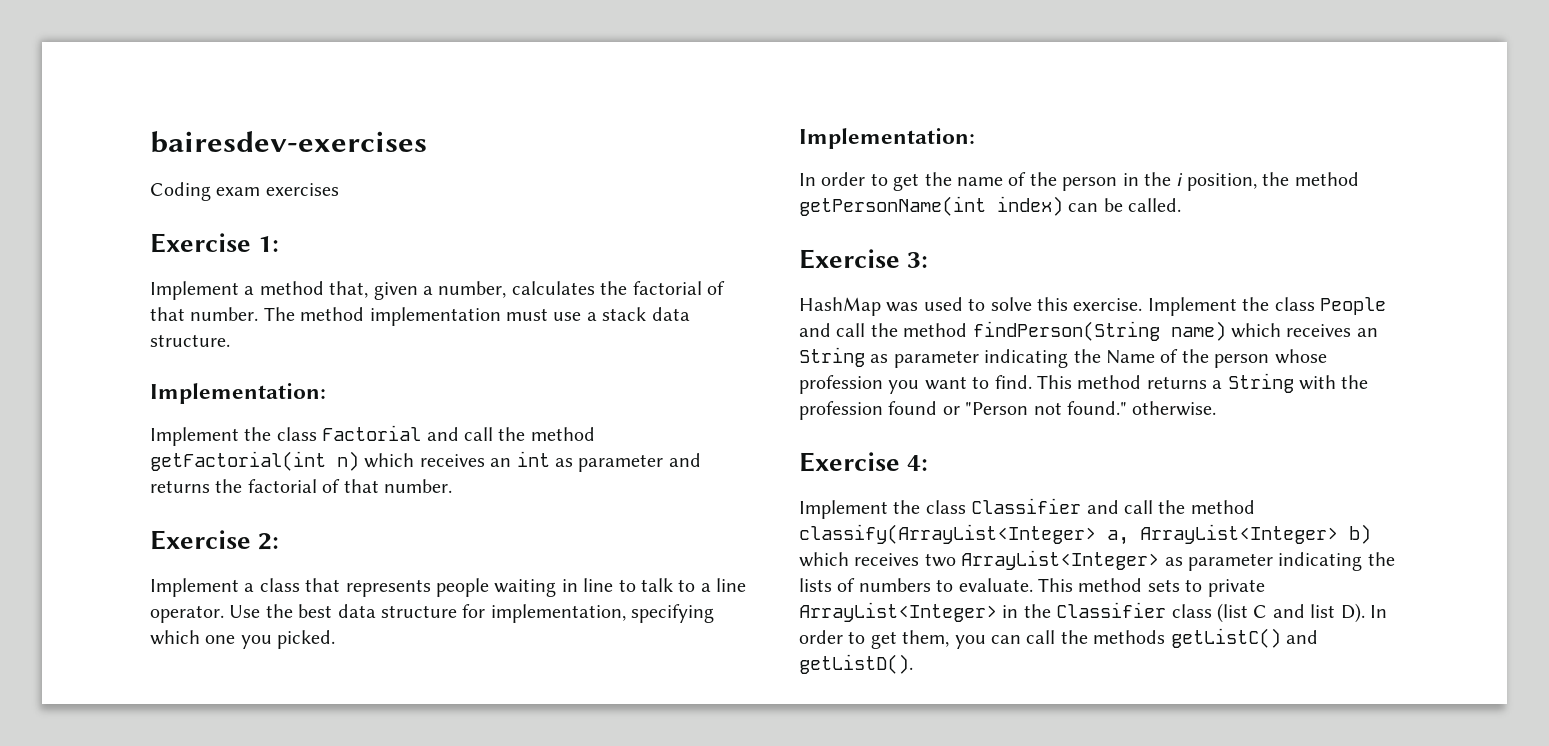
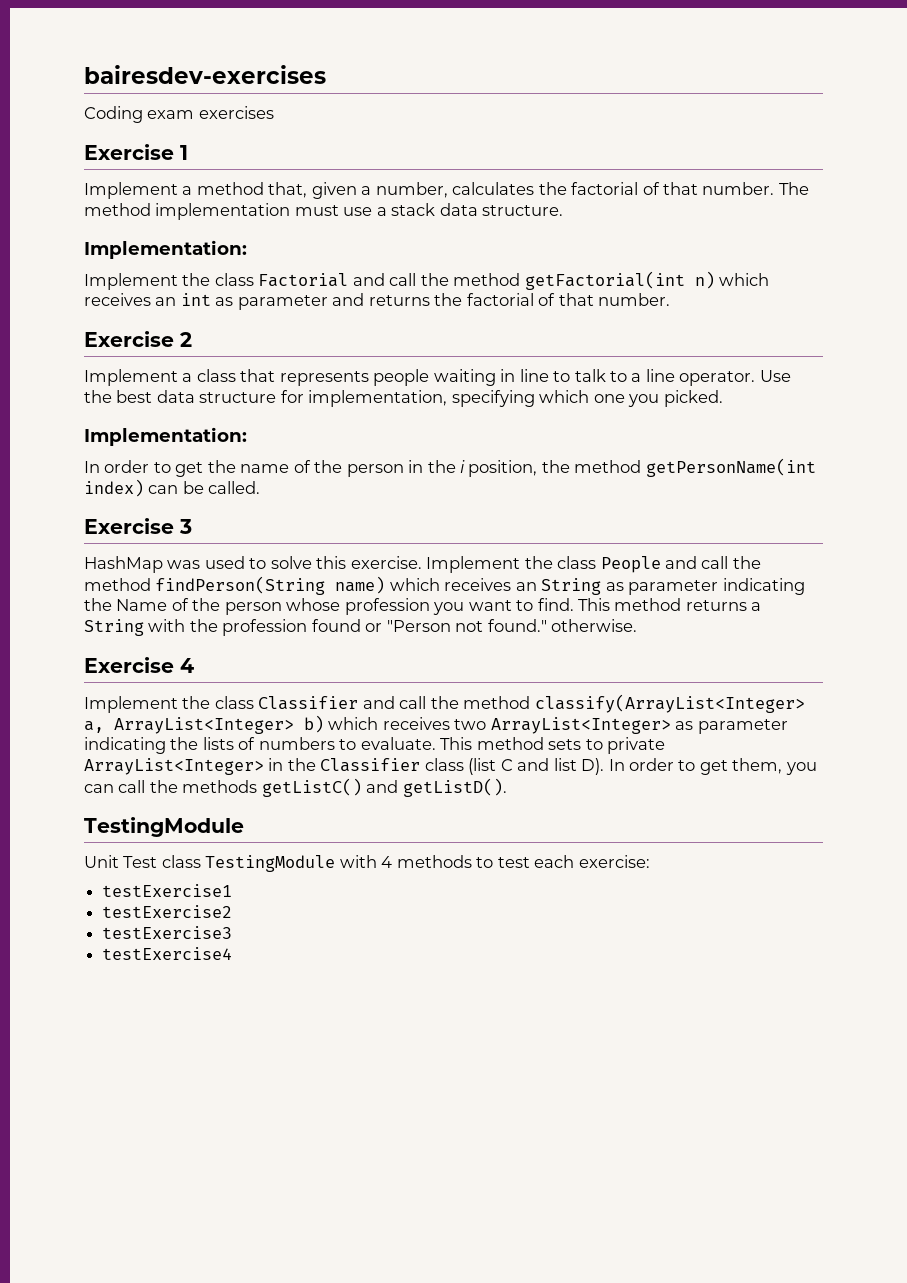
[258,236,280,252] 1: -> [180,145,188,160] 1
[258,533,280,550] 2: -> [180,332,192,347] 2
[907,252,929,268] 3: -> [179,519,192,534] 3
[907,455,929,471] 4: -> [180,658,194,673] 4
(913, 664) none -> [84,817,244,837] [84,855,650,872] [102,884,233,897] [102,905,233,918] [102,926,233,939] [102,947,233,960] // TestingModule // Unit Test class TestingModule with 4 methods to test each exercise: // testExercise1 // testExercise2 // testExercise3 // testExercise4

